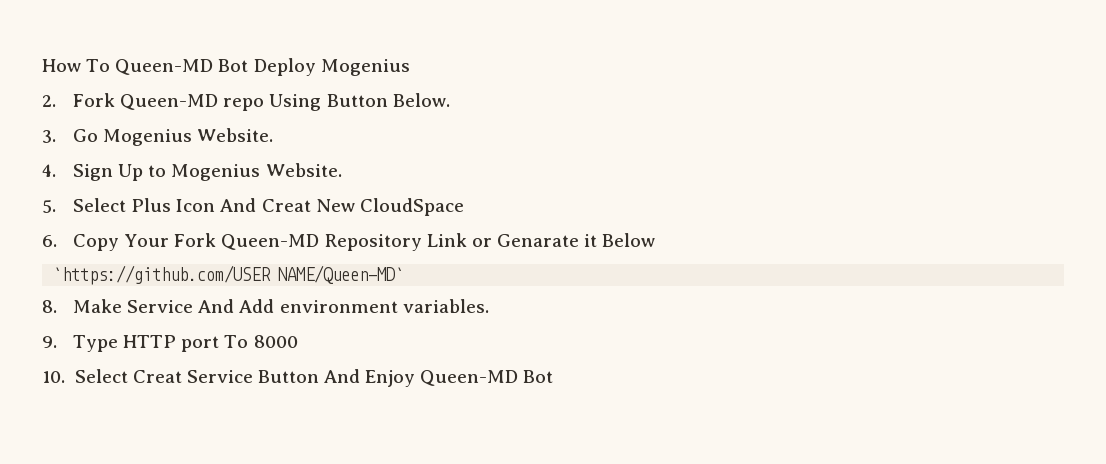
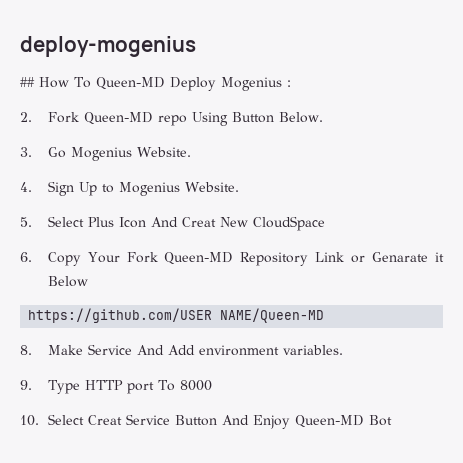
(42, 65) none -> [20,36,196,57] [20,77,35,87] deploy-mogenius // ##
[218,59,249,72] Bot -> (165, 83) none
(410, 67) none -> [286,80,291,87] :
[53,265,405,285] `https://github.com/USER NAME/Queen-MD` -> [28,308,325,323] https://github.com/USER NAME/Queen-MD

